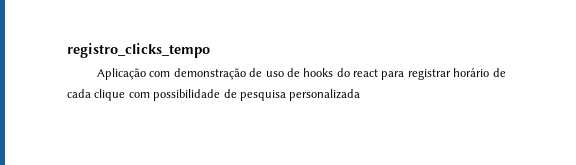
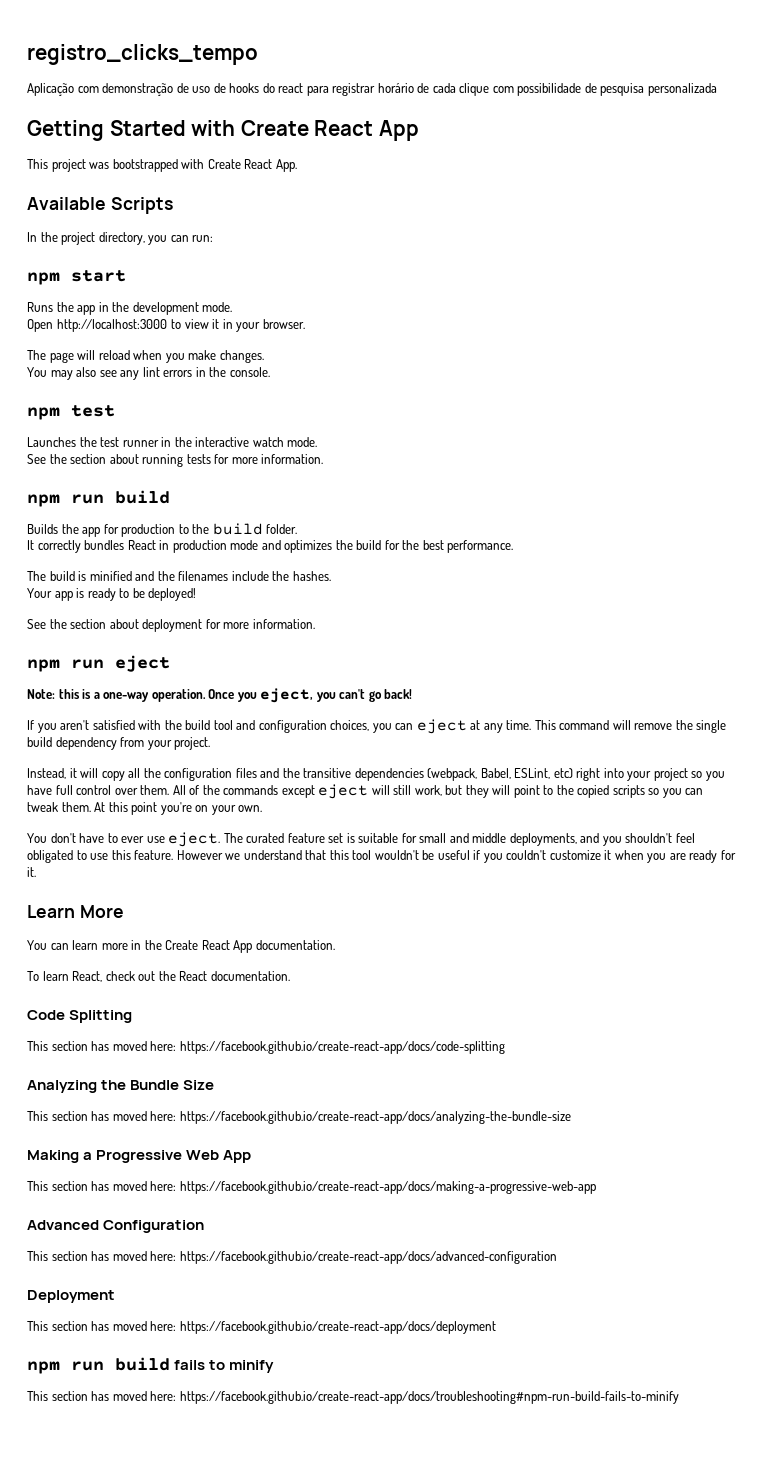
(361, 95) none -> [27,120,419,141] [27,159,297,172] [27,197,173,214] [27,232,214,245] [27,270,126,285] [27,302,233,315] [27,319,305,332] [27,350,264,363] [27,367,270,380] [27,405,115,420] [27,437,318,447] [27,454,324,467] [27,490,170,507] [27,523,298,537] [27,540,514,553] [27,571,331,581] [27,588,197,601] [27,619,315,632] [27,655,170,672] [27,688,413,703] [27,719,727,734] [27,737,211,750] [27,768,725,781] [27,784,704,799] [27,802,263,815] [27,832,695,847] [27,850,736,863] [27,867,36,877] [27,905,124,918] [27,940,335,953] [27,971,290,982] [27,1010,133,1023] [27,1041,505,1054] [27,1080,215,1093] [27,1111,571,1124] [27,1150,252,1163] [27,1181,596,1194] [27,1220,205,1233] [27,1251,557,1264] [27,1290,115,1303] [27,1321,496,1334] [27,1357,275,1374] [27,1391,679,1404] // Getting Started with Create React App // This project was bootstrapped with Create React App. // Available Scripts // In the project directory, you can run: // npm start // Runs the app in the development mode. // Open http://localhost:3000 to view it in your browser. // The page will reload when you make changes. // You may also see any lint errors in the console. // npm test // Launches the test runner in the interactive watch mode. // See the section about running tests for more information. // npm run build // Builds the app for production to the build folder. // It correctly bundles React in production mode and optimizes the build for the best performance. // The build is minified and the filenames include the hashes. // Your app is ready to be deployed! // See the section about deployment for more information. // npm run eject // Note: this is a one-way operation. Once you eject, you can't go back! // If you aren't satisfied with the build tool and configuration choices, you can eject at any time. This command will remove the single build dependency from your project. // Instead, it will copy all the configuration files and the transitive dependencies (webpack, Babel, ESLint, etc) right into your project so you have full control over them. All of the commands except eject will still work, but they will point to the copied scripts so you can tweak them. At this point you're on your own. // You don't have to ever use eject. The curated feature set is suitable for small and middle deployments, and you shouldn't feel obligated to use this feature. However we understand that this tool wouldn't be useful if you couldn't customize it when you are ready for it. // Learn More // You can learn more in the Create React App documentation. // To learn React, check out the React documentation. // Code Splitting // This section has moved here: https://facebook.github.io/create-react-app/docs/code-splitting // Analyzing the Bundle Size // This section has moved here: https://facebook.github.io/create-react-app/docs/analyzing-the-bundle-size // Making a Progressive Web App // This section has moved here: https://facebook.github.io/create-react-app/docs/making-a-progressive-web-app // Advanced Configuration // This section has moved here: https://facebook.github.io/create-react-app/docs/advanced-configuration // Deployment // This section has moved here: https://facebook.github.io/create-react-app/docs/deployment // npm run build fails to minify // This section has moved here: https://facebook.github.io/create-react-app/docs/troubleshooting#npm-run-build-fails-to-minify

